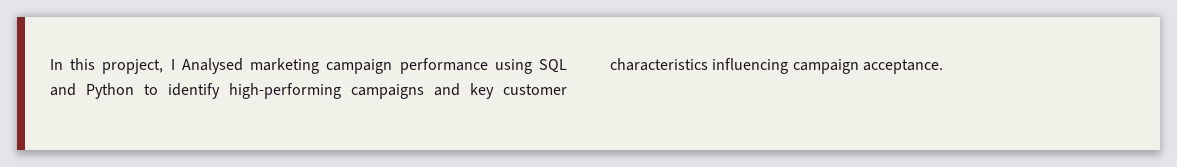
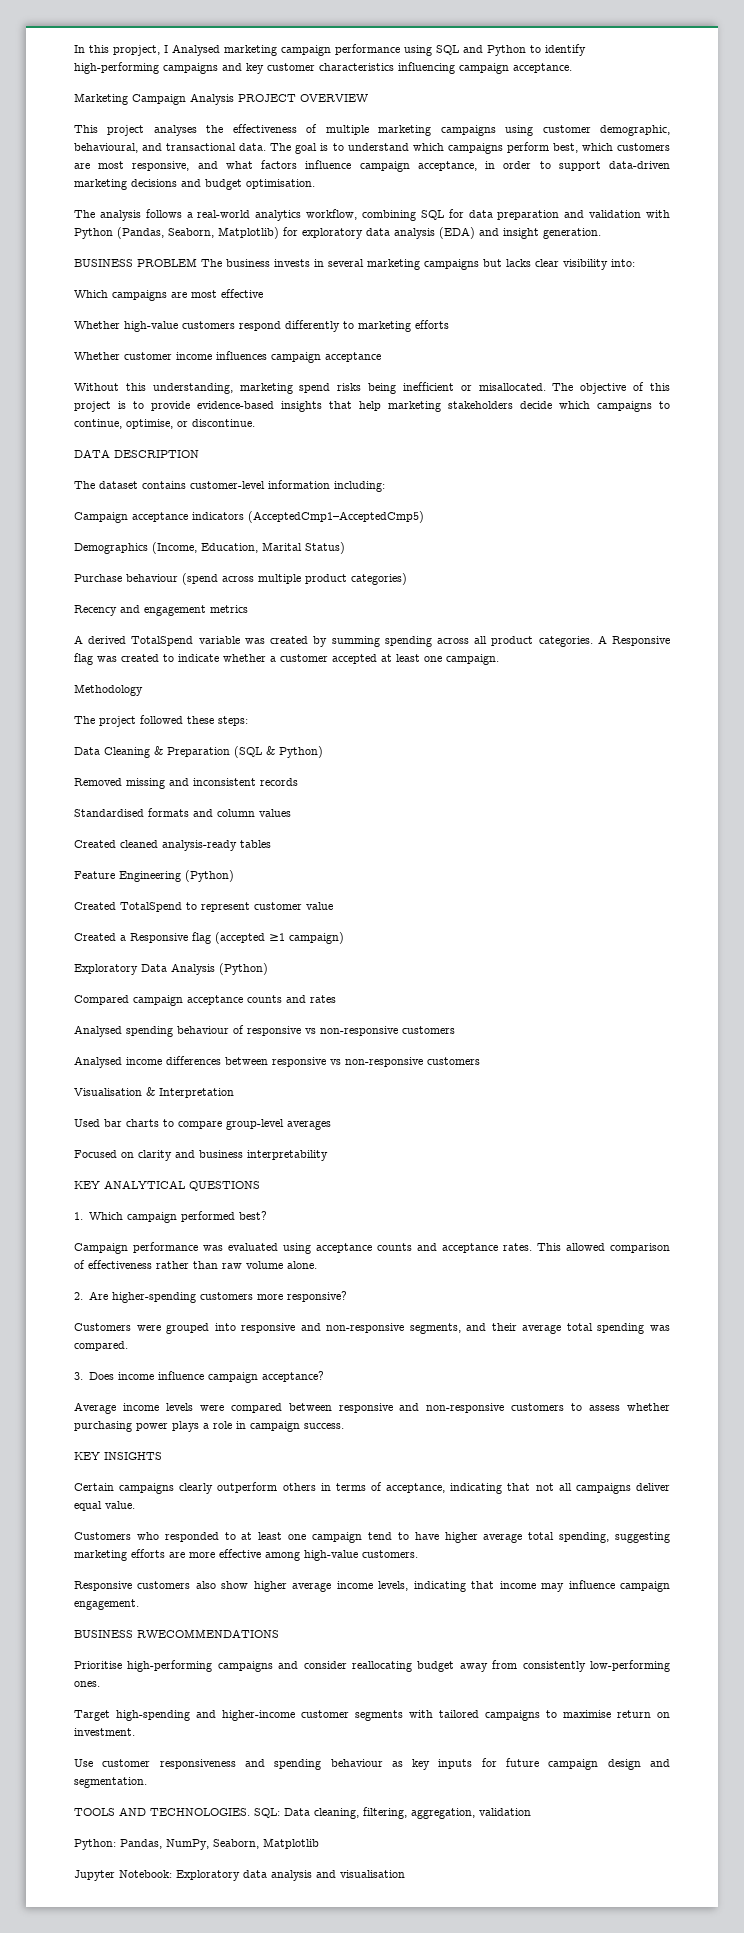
(943, 66) none -> [74,93,368,105] [74,124,670,136] [74,142,670,154] [74,160,670,172] [74,179,315,190] [74,209,670,221] [74,227,601,239] [74,258,635,270] [74,289,263,301] [74,320,449,332] [74,351,381,363] [74,382,670,394] [74,401,670,412] [74,419,255,429] [74,449,199,458] [74,480,385,492] [74,511,424,523] [74,542,345,554] [74,573,407,585] [74,605,248,616] [74,635,670,647] [74,653,499,665] [74,684,143,696] [74,715,248,727] [74,746,323,758] [74,778,298,789] [74,808,291,817] [74,840,271,851] [74,870,234,882] [74,902,333,912] [74,932,344,944] [74,963,268,975] [74,995,336,1006] [74,1025,455,1037] [74,1056,480,1068] [74,1087,234,1098] [74,1119,331,1130] [74,1150,328,1161] [74,1180,260,1191] [74,1211,267,1223] [74,1242,670,1254] [74,1260,317,1269] [74,1291,347,1303] [74,1323,671,1334] [74,1341,128,1351] [74,1371,324,1383] [74,1402,670,1414] [74,1421,344,1432] [74,1452,162,1460] [74,1482,671,1494] [74,1501,135,1511] [74,1532,671,1543] [74,1549,418,1561] [74,1580,670,1592] [74,1599,139,1610] [74,1629,279,1638] [74,1660,670,1672] [74,1681,100,1687] [74,1710,670,1721] [74,1728,135,1736] [74,1758,670,1770] [74,1777,147,1788] [74,1807,531,1819] [74,1838,319,1850] [74,1870,405,1881] // Marketing Campaign Analysis PROJECT OVERVIEW // This project analyses the effectiveness of multiple marketing campaigns using customer demographic, behavioural, and transactional data. The goal is to understand which campaigns perform best, which customers are most responsive, and what factors influence campaign acceptance, in order to support data-driven marketing decisions and budget optimisation. // The analysis follows a real-world analytics workflow, combining SQL for data preparation and validation with Python (Pandas, Seaborn, Matplotlib) for exploratory data analysis (EDA) and insight generation. // BUSINESS PROBLEM The business invests in several marketing campaigns but lacks clear visibility into: // Which campaigns are most effective // Whether high-value customers respond differently to marketing efforts // Whether customer income influences campaign acceptance // Without this understanding, marketing spend risks being inefficient or misallocated. The objective of this project is to provide evidence-based insights that help marketing stakeholders decide which campaigns to continue, optimise, or discontinue. // DATA DESCRIPTION // The dataset contains customer-level information including: // Campaign acceptance indicators (AcceptedCmp1–AcceptedCmp5) // Demographics (Income, Education, Marital Status) // Purchase behaviour (spend across multiple product categories) // Recency and engagement metrics // A derived TotalSpend variable was created by summing spending across all product categories. A Responsive flag was created to indicate whether a customer accepted at least one campaign. // Methodology // The project followed these steps: // Data Cleaning & Preparation (SQL & Python) // Removed missing and inconsistent records // Standardised formats and column values // Created cleaned analysis-ready tables // Feature Engineering (Python) // Created TotalSpend to represent customer value // Created a Responsive flag (accepted ≥1 campaign) // Exploratory Data Analysis (Python) // Compared campaign acceptance counts and rates // Analysed spending behaviour of responsive vs non-responsive customers // Analysed income differences between responsive vs non-responsive customers // Visualisation & Interpretation // Used bar charts to compare group-level averages // Focused on clarity and business interpretability // KEY ANALYTICAL QUESTIONS // 1. Which campaign performed best? // Campaign performance was evaluated using acceptance counts and acceptance rates. This allowed comparison of effectiveness rather than raw volume alone. // 2. Are higher-spending customers more responsive? // Customers were grouped into responsive and non-responsive segments, and their average total spending was compared. // 3. Does income influence campaign acceptance? // Average income levels were compared between responsive and non-responsive customers to assess whether purchasing power plays a role in campaign success. // KEY INSIGHTS // Certain campaigns clearly outperform others in terms of acceptance, indicating that not all campaigns deliver equal value. // Customers who responded to at least one campaign tend to have higher average total spending, suggesting marketing efforts are more effective among high-value customers. // Responsive customers also show higher average income levels, indicating that income may influence campaign engagement. // BUSINESS RWECOMMENDATIONS // Prioritise high-performing campaigns and consider reallocating budget away from consistently low-performing ones. // Target high-spending and higher-income customer segments with tailored campaigns to maximise return on investment. // Use customer responsiveness and spending behaviour as key inputs for future campaign design and segmentation. // TOOLS AND TECHNOLOGIES. SQL: Data cleaning, filtering, aggregation, validation // Python: Pandas, NumPy, Seaborn, Matplotlib // Jupyter Notebook: Exploratory data analysis and visualisation

